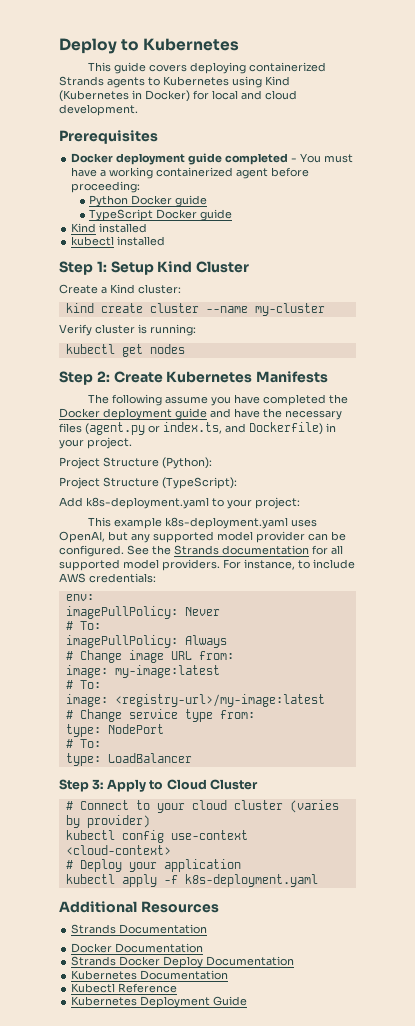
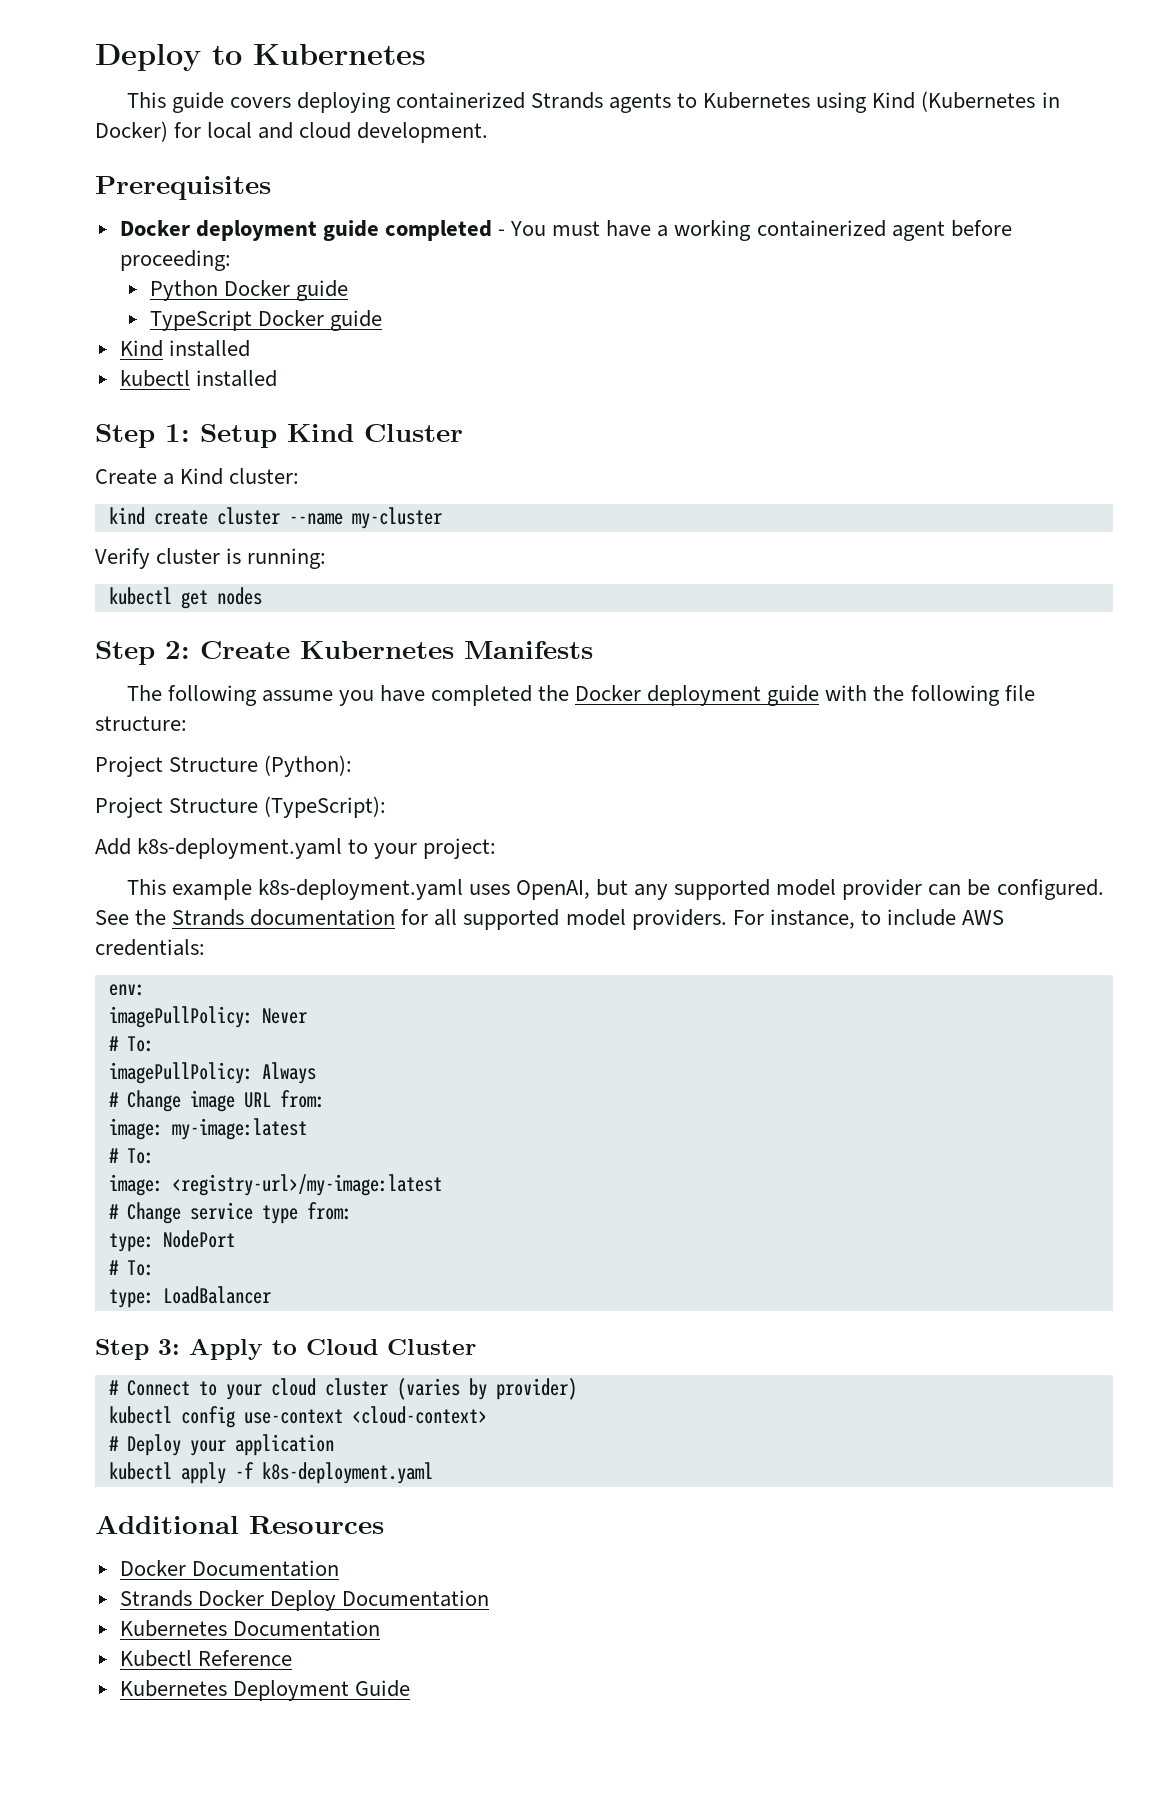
[210,408,342,420] [59,422,336,435] [59,437,132,449] and have the necessary files (agent.py or index.ts, and Dockerfile) in your project. -> [825,685,1035,706] [95,716,187,731] with the following file structure:
[71,924,208,934] // Strands Documentation -> (384, 1525) none

